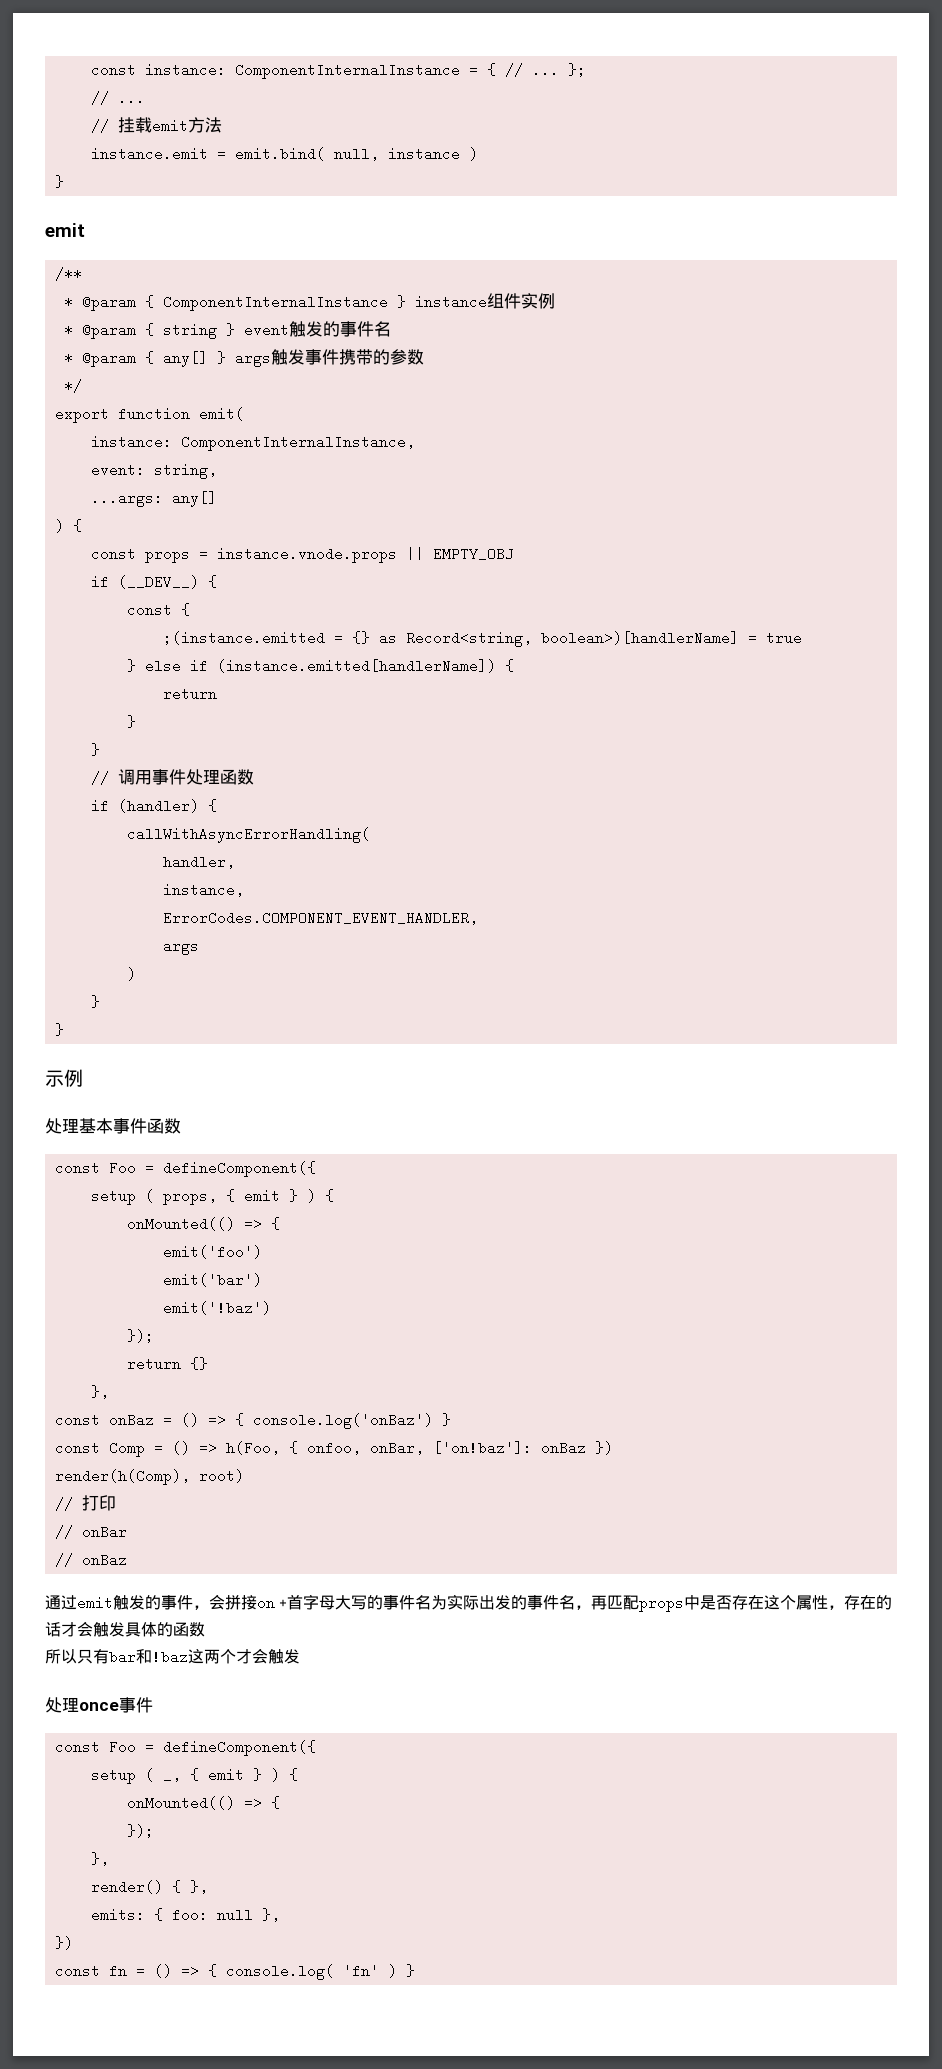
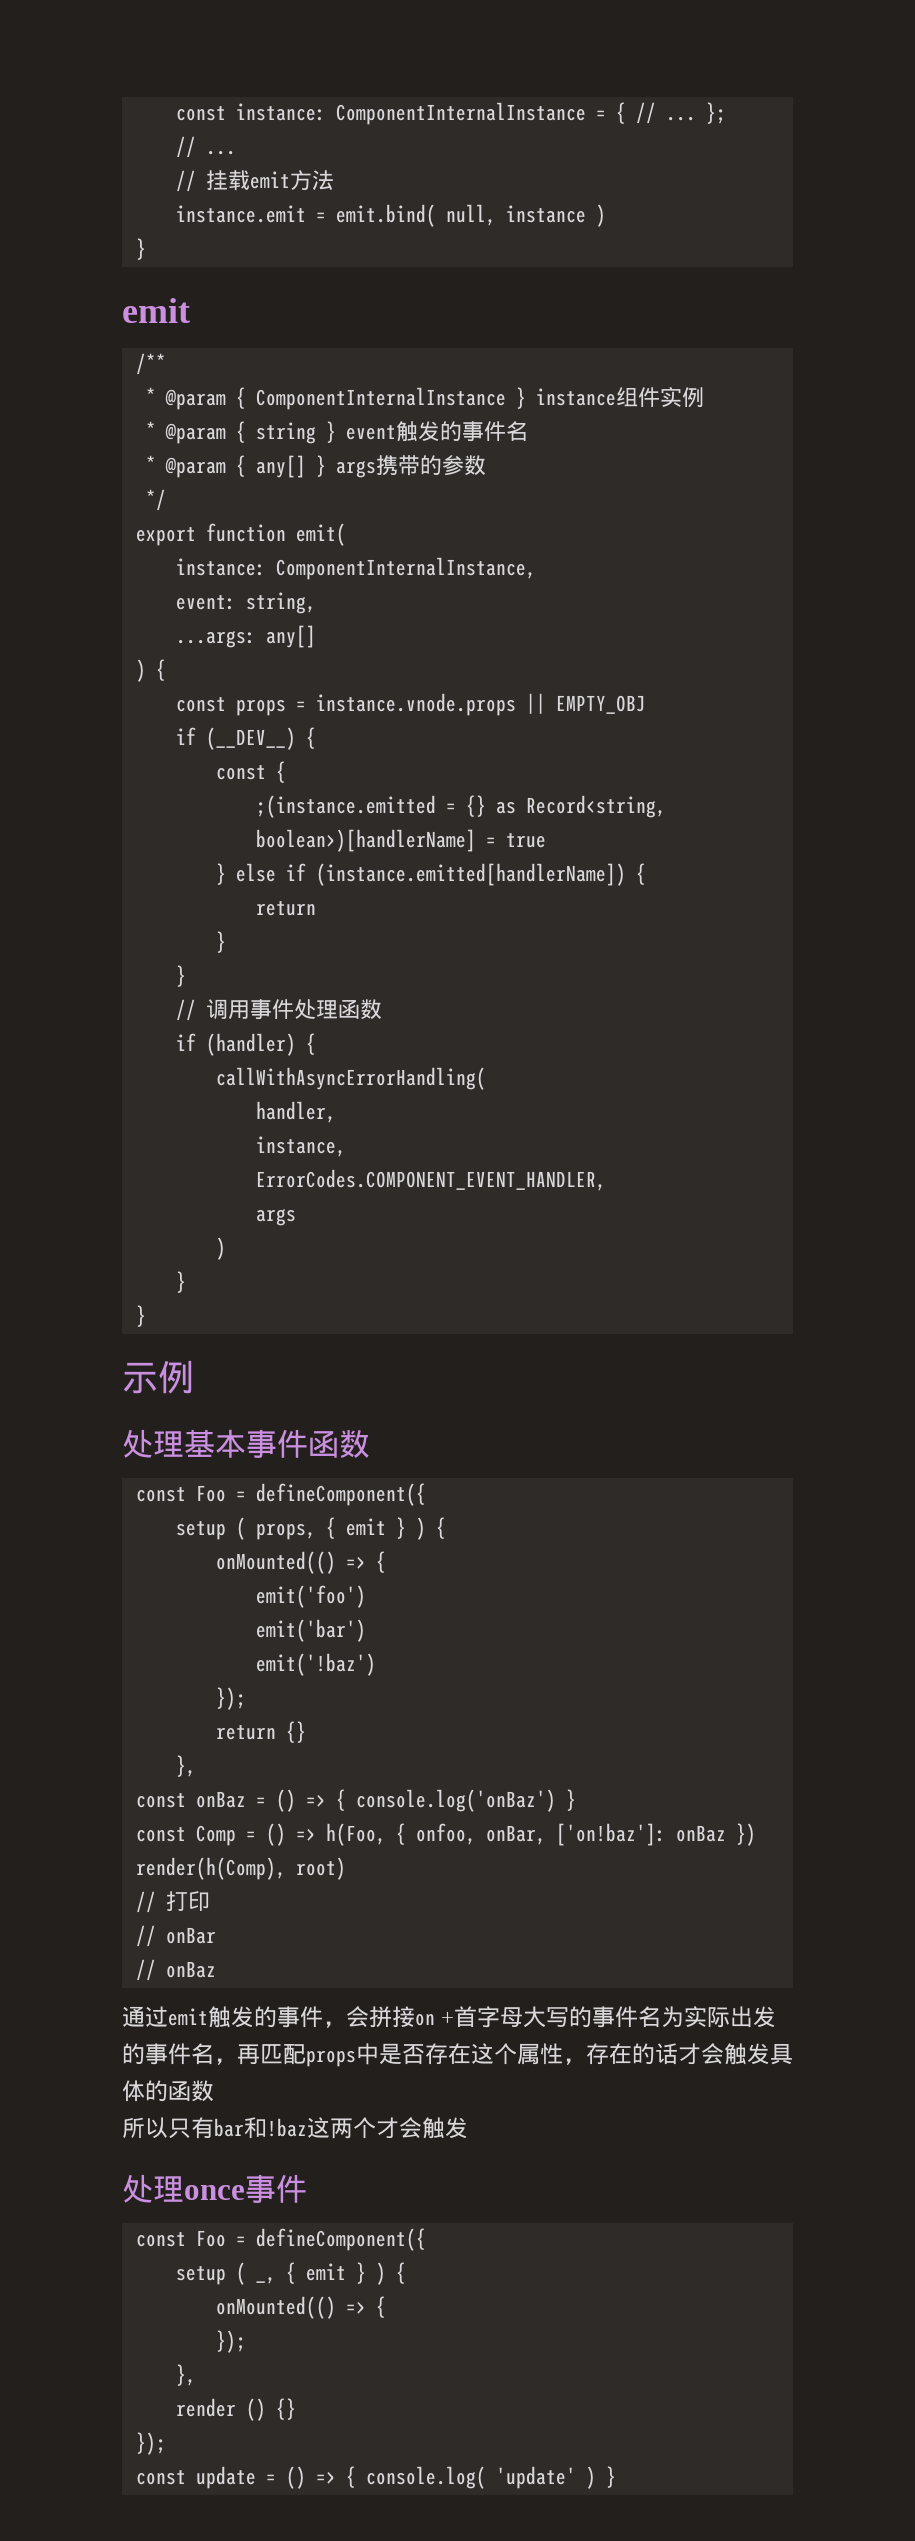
[270,349,339,365] 触发事件 -> (376, 469) none
[90,1880,208,1894] [90,1908,280,1922] [54,1936,73,1950] [54,1964,127,1978] render() { }, // emits: { foo: null }, // }) // const fn -> [175,2398,296,2421] [135,2432,166,2455] [135,2466,256,2489] render () {} // }); // const update
[342,1964,379,1978] 'fn' -> [495,2466,576,2489] 'update'

